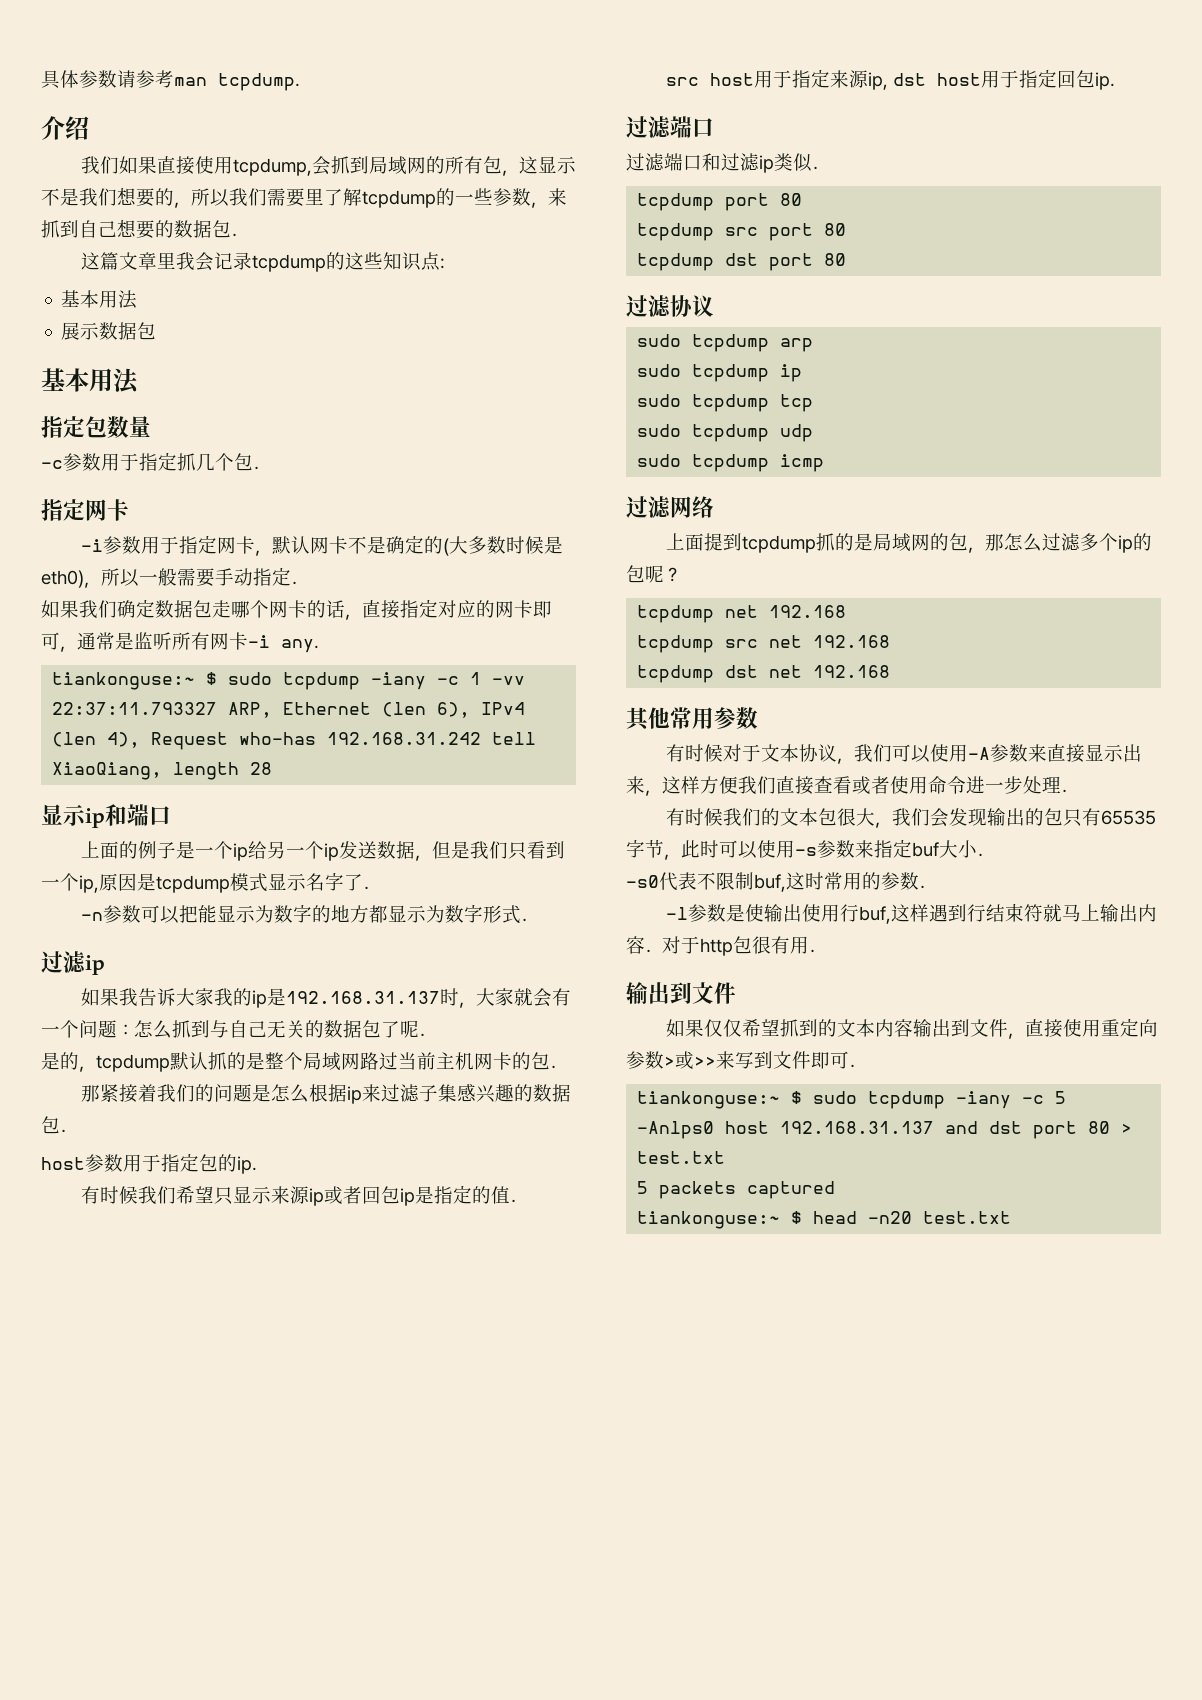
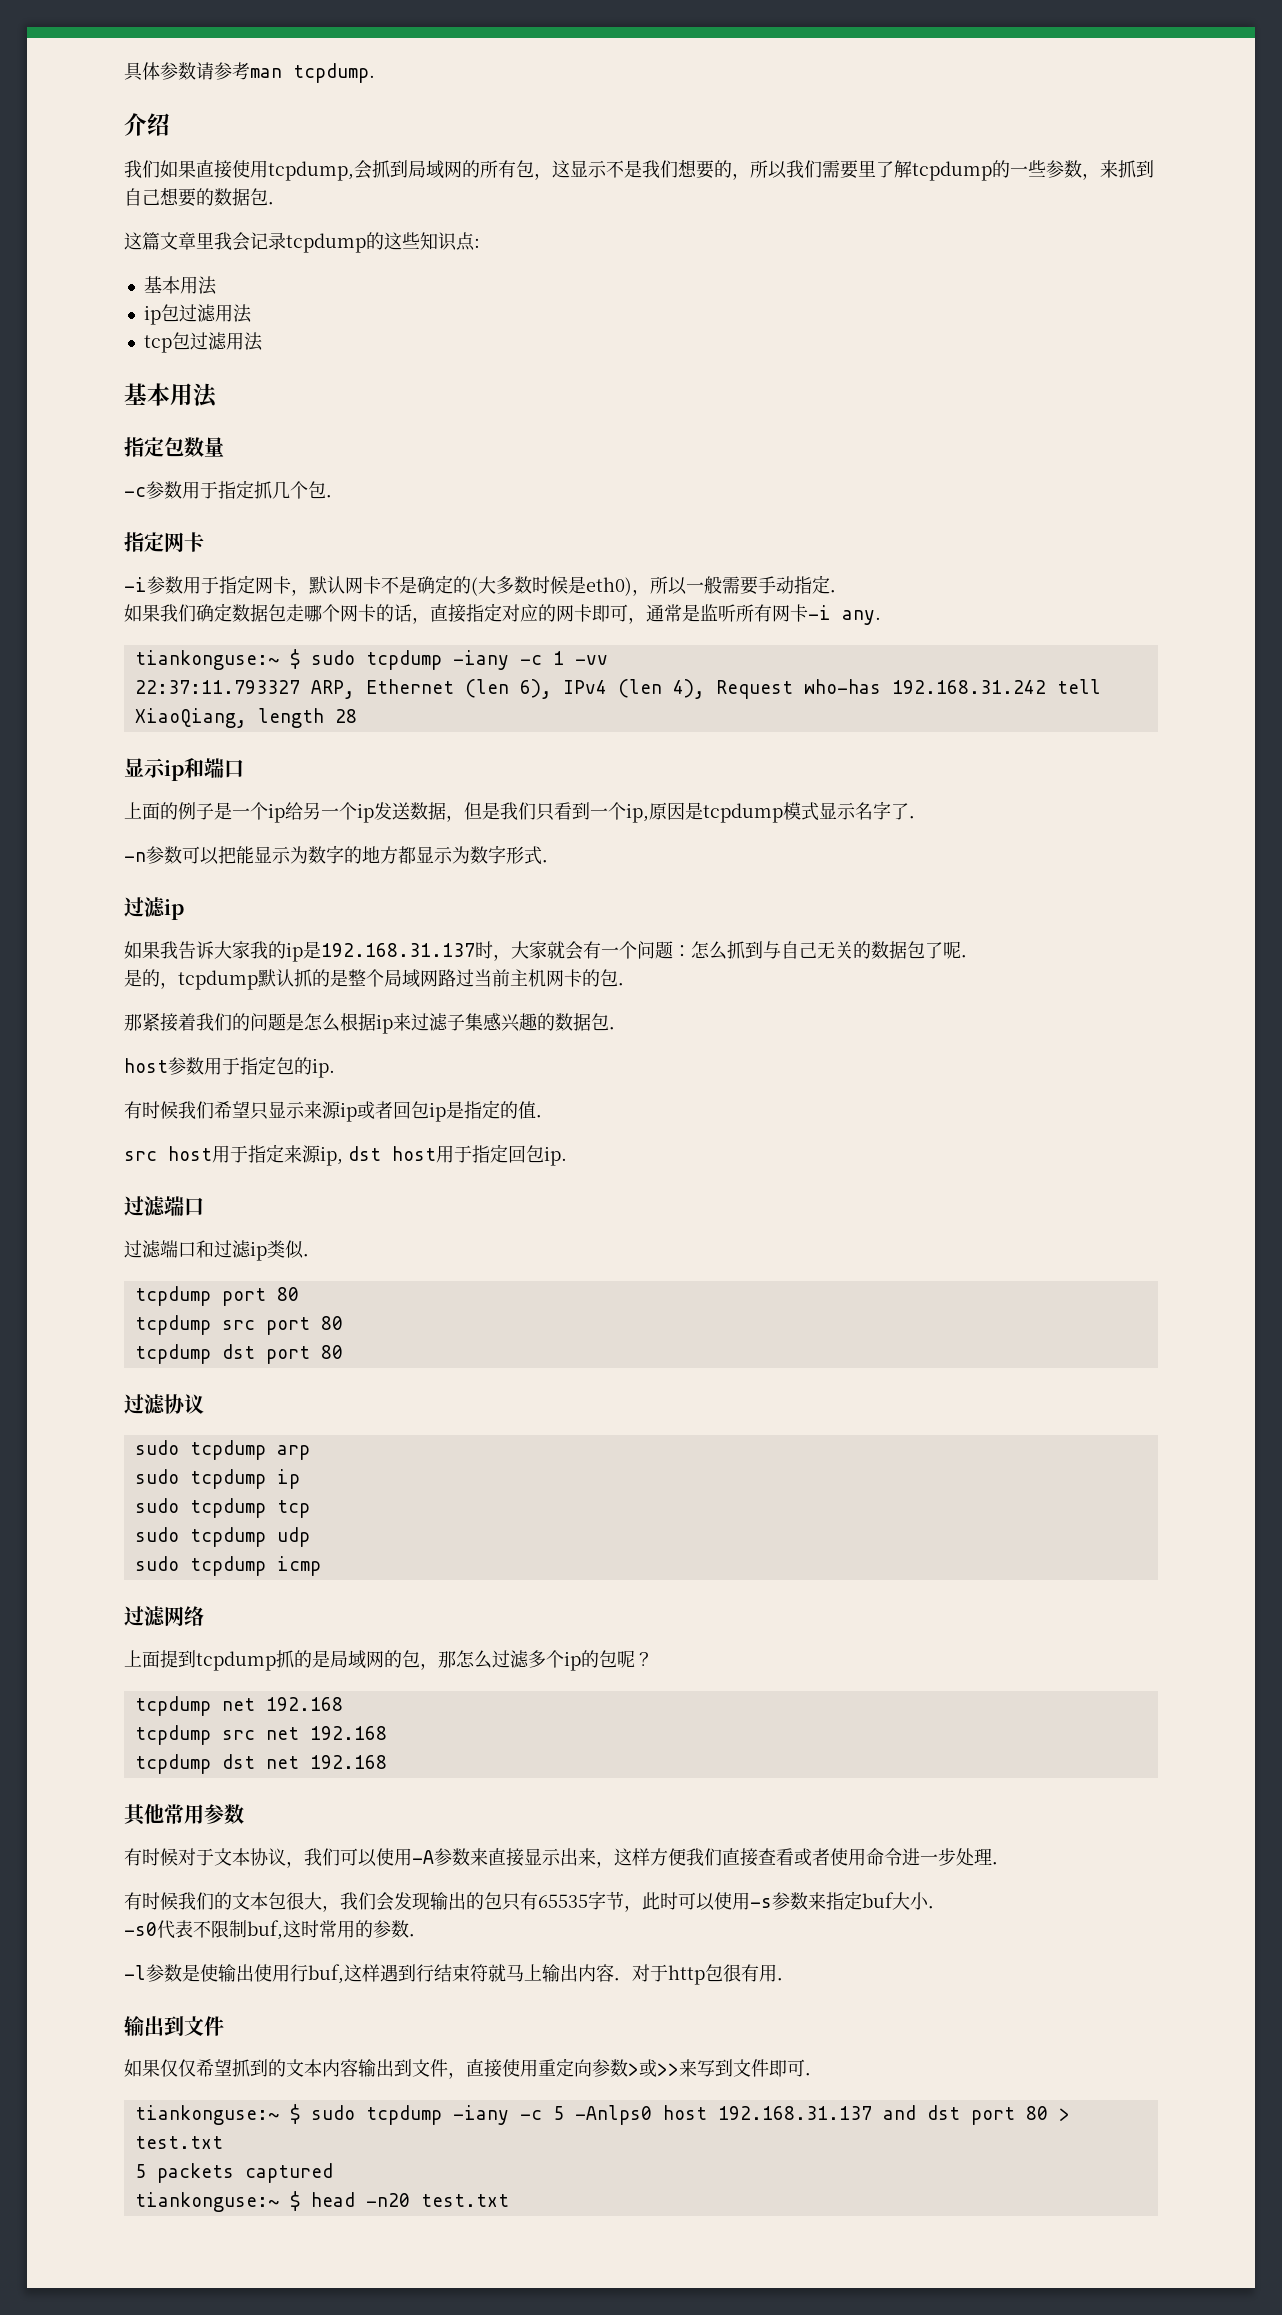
[61,322,157,340] 展示数据包 -> [143,304,252,325] [143,332,263,353] ip包过滤用法 // tcp包过滤用法

